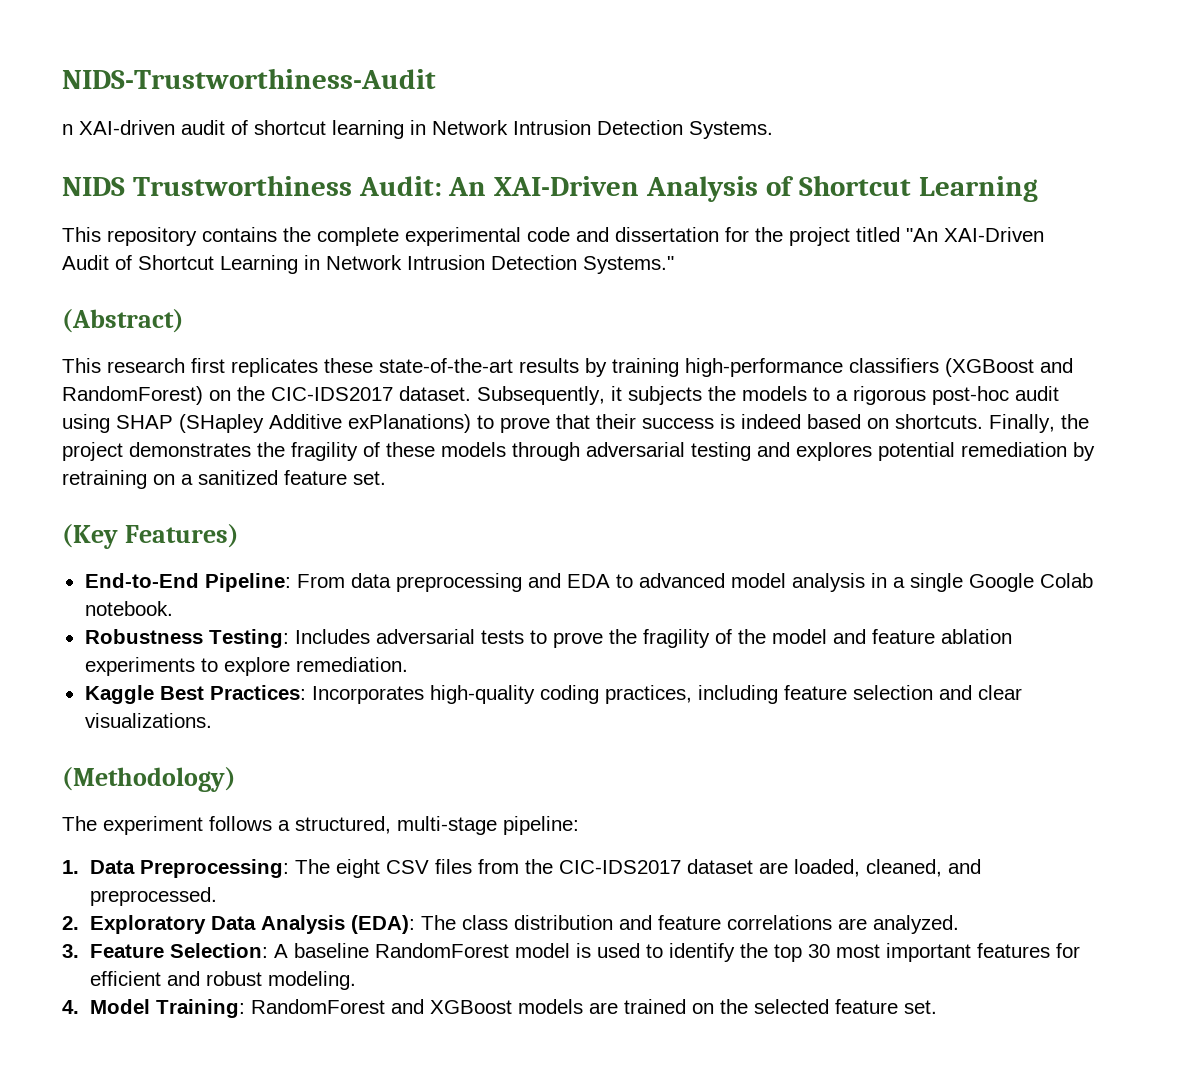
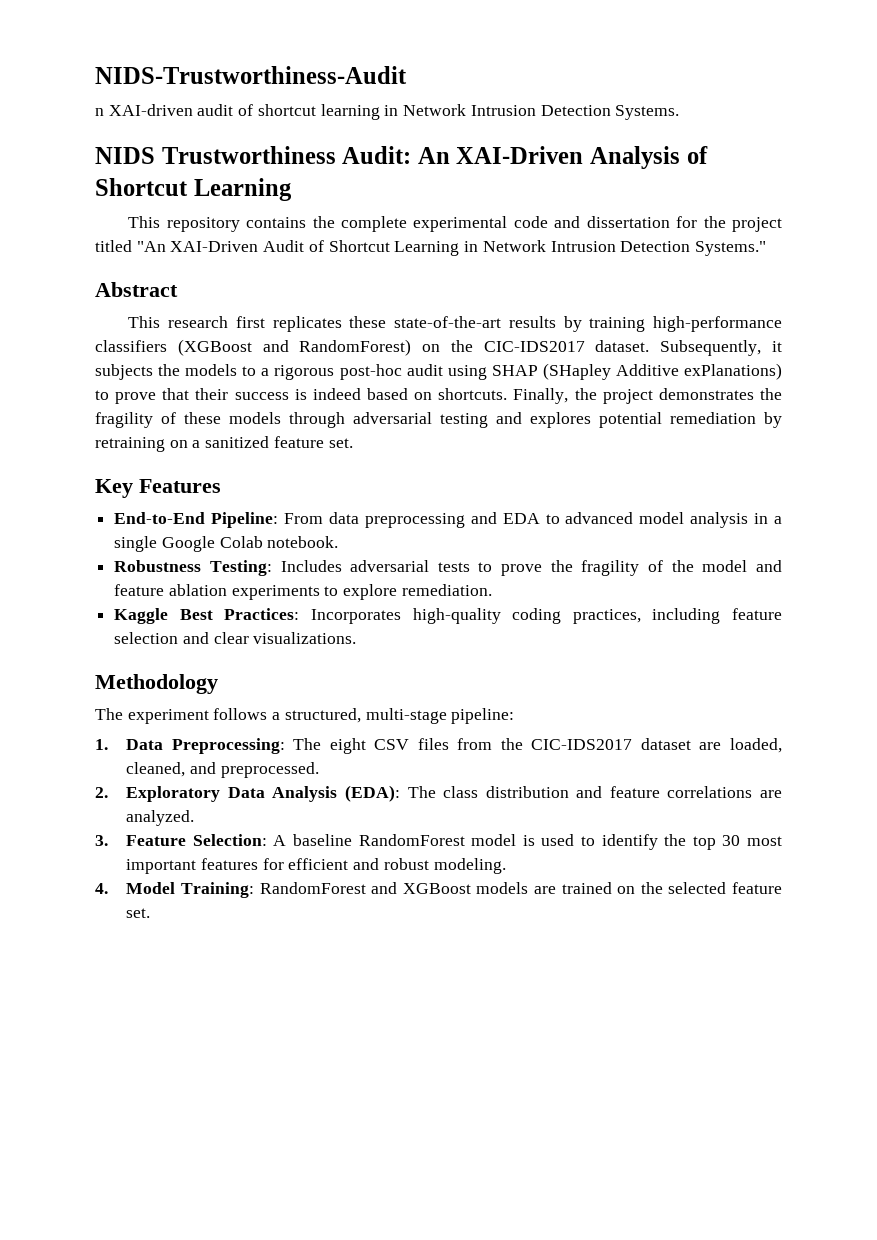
[62,309,184,333] (Abstract) -> [95,282,178,297] Abstract
[62,524,240,549] (Key Features) -> [95,479,221,498] Key Features
[62,767,236,792] (Methodology) -> [95,674,218,694] Methodology

